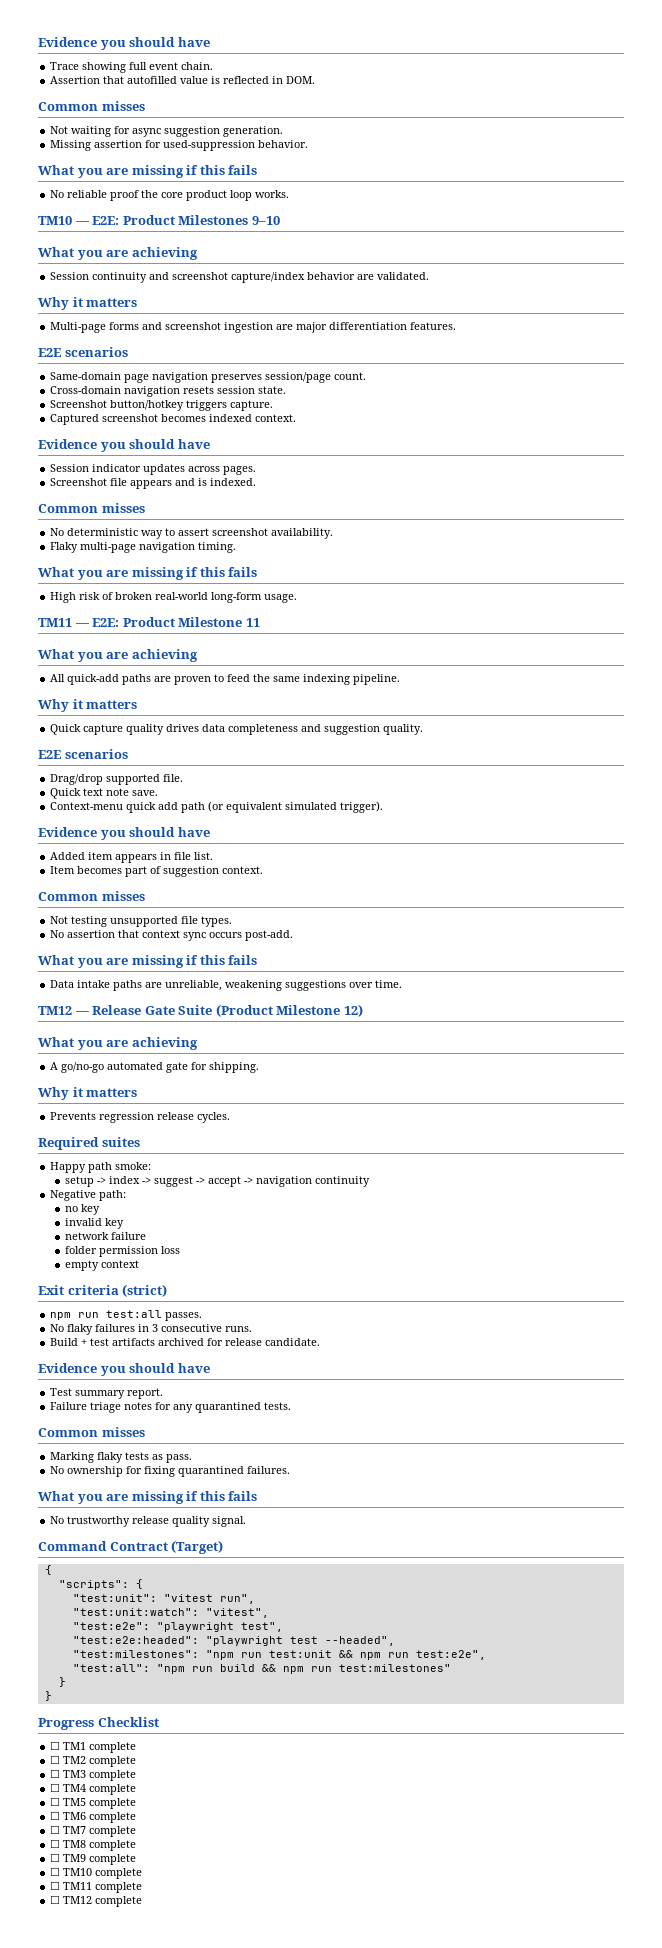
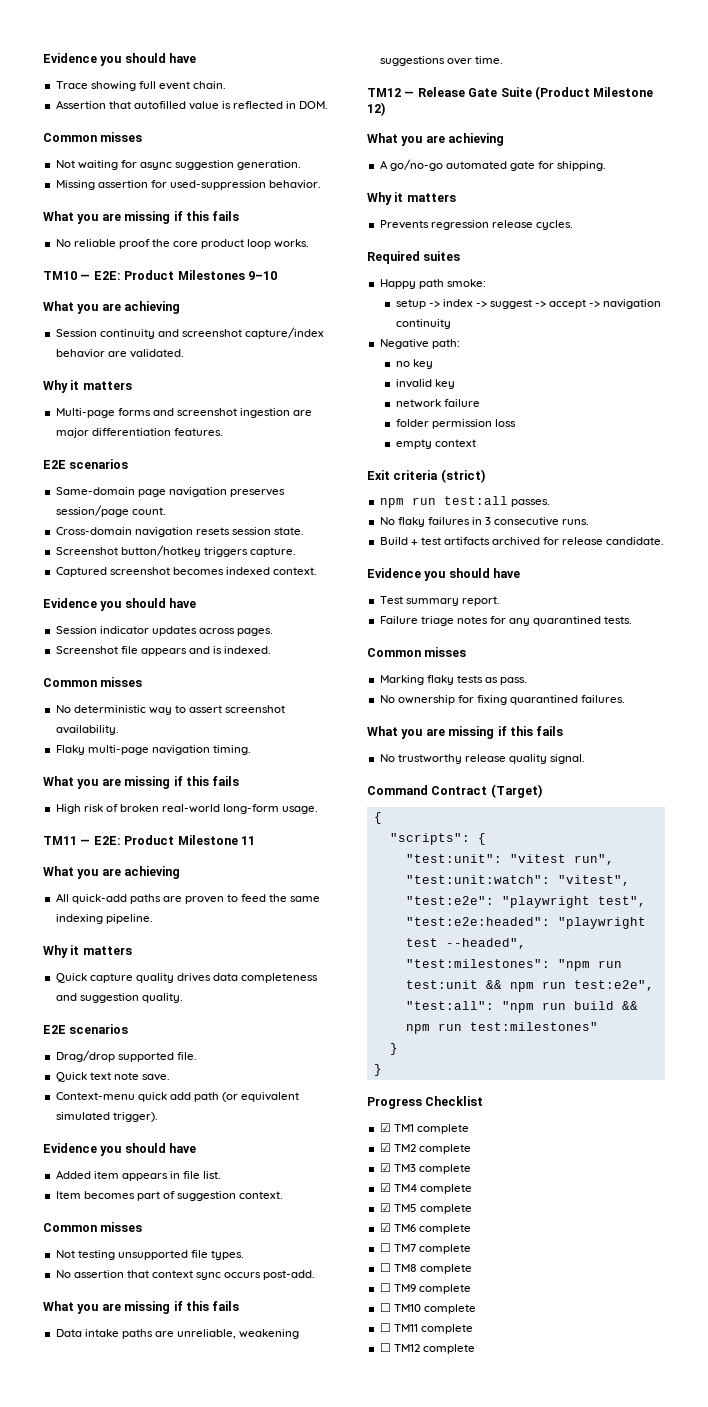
[50,1741,61,1750] ☐ -> [379,1123,391,1132] ☑
[50,1755,61,1764] ☐ -> [379,1143,391,1152] ☑
[50,1769,61,1778] ☐ -> [379,1163,391,1172] ☑
[50,1783,61,1792] ☐ -> [379,1183,391,1192] ☑
[50,1797,61,1806] ☐ -> [379,1203,391,1212] ☑
[50,1811,61,1820] ☐ -> [379,1223,391,1232] ☑

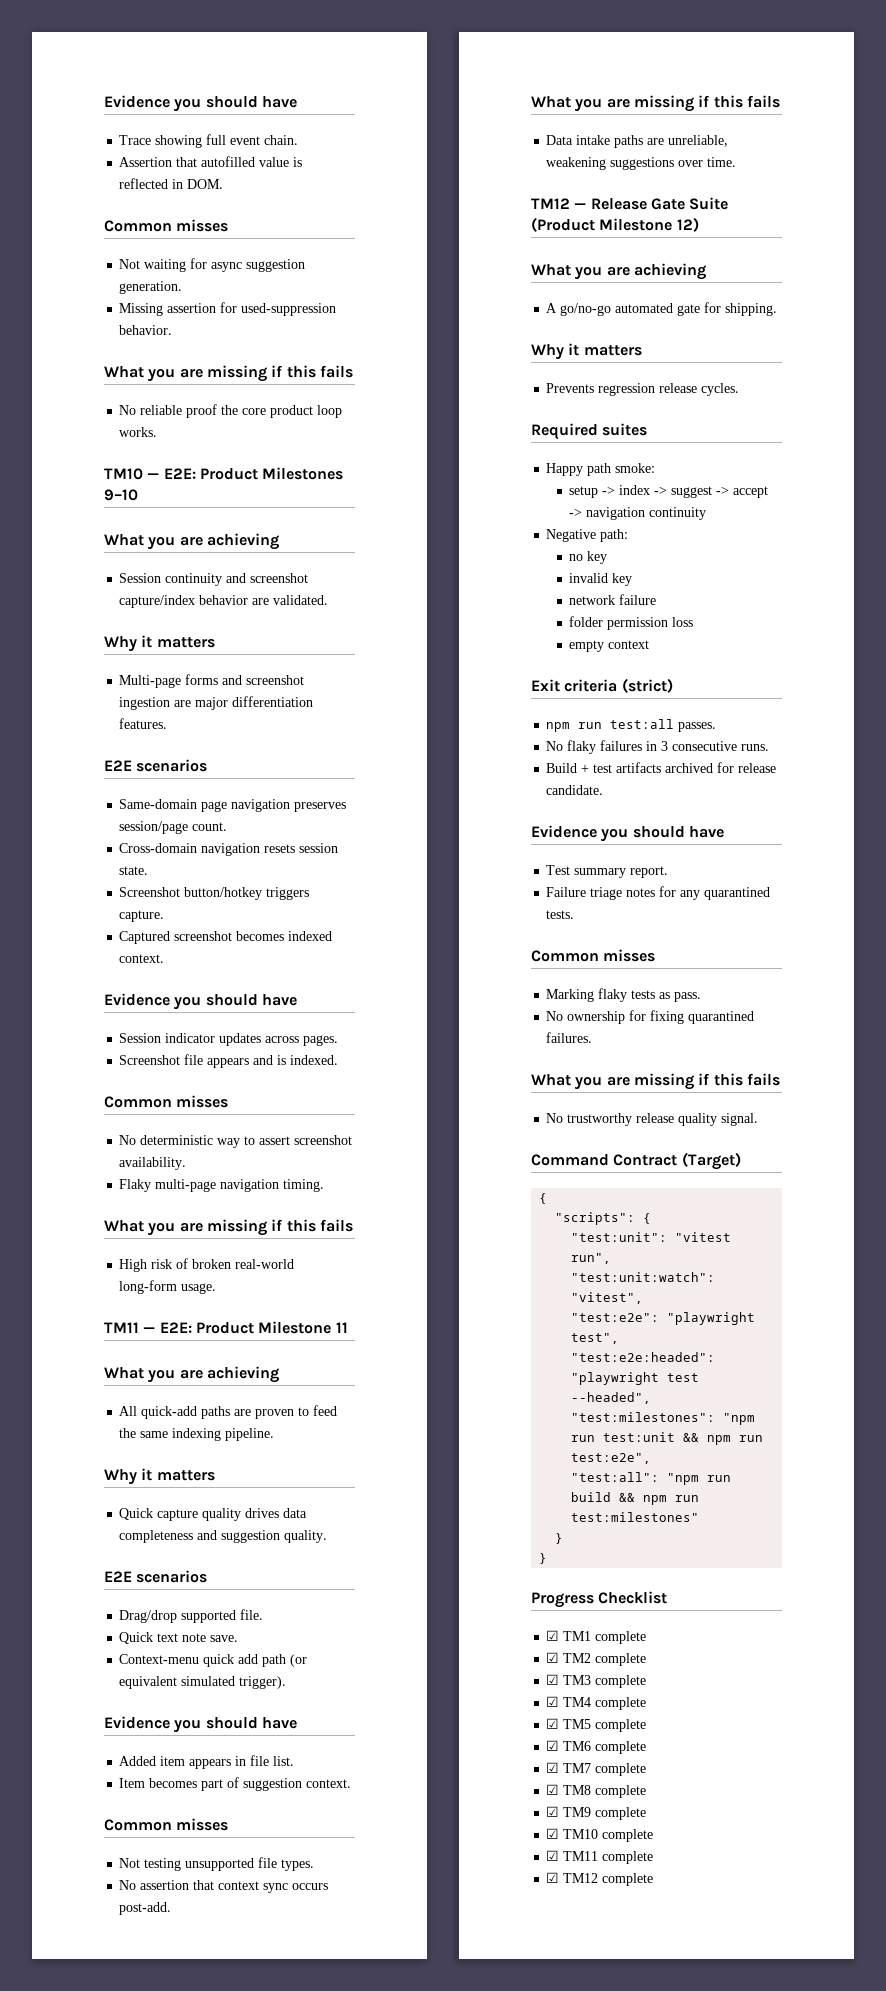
[379,1243,391,1252] ☐ -> [546,1762,560,1773] ☑
[379,1263,391,1272] ☐ -> [546,1784,560,1795] ☑
[379,1283,391,1292] ☐ -> [546,1806,560,1817] ☑
[379,1303,391,1312] ☐ -> [546,1828,560,1839] ☑
[379,1323,391,1332] ☐ -> [546,1850,560,1861] ☑
[379,1343,391,1352] ☐ -> [546,1872,560,1883] ☑

